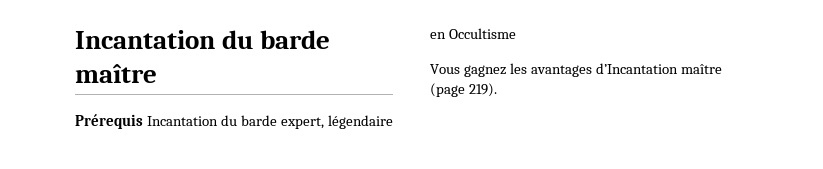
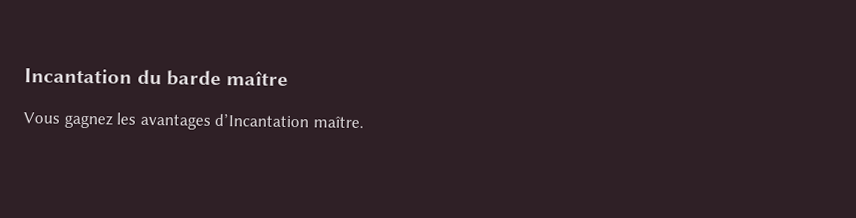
[75,114,393,129] [430,28,516,39] // Prérequis Incantation du barde expert, légendaire en Occultisme -> (288, 78) none
[680,64,722,74] [430,83,497,97] maître (page 219). -> [312,116,364,129] maître.

